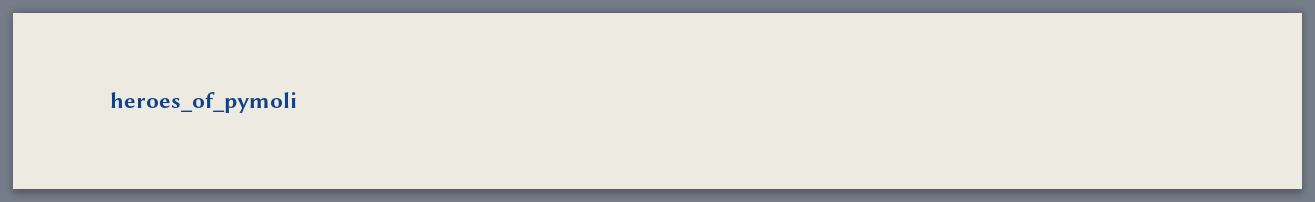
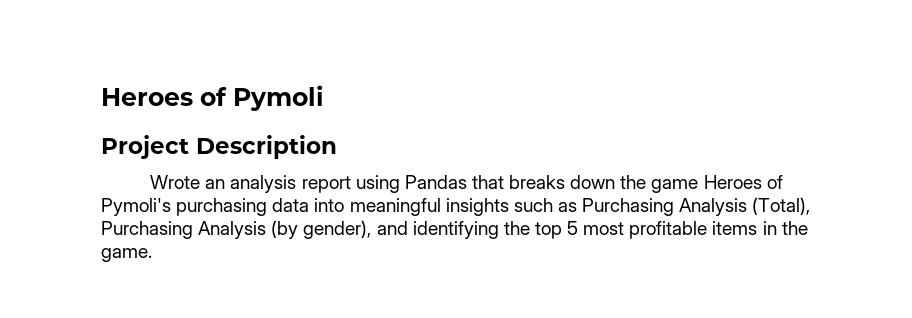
[110,92,297,113] heroes_of_pymoli -> [101,85,324,111] [101,135,337,159] [150,175,783,193] [101,197,811,216] [101,220,808,239] [101,248,152,262] Heroes of Pymoli // Project Description // Wrote an analysis report using Pandas that breaks down the game Heroes of Pymoli's purchasing data into meaningful insights such as Purchasing Analysis (Total), Purchasing Analysis (by gender), and identifying the top 5 most profitable items in the game.

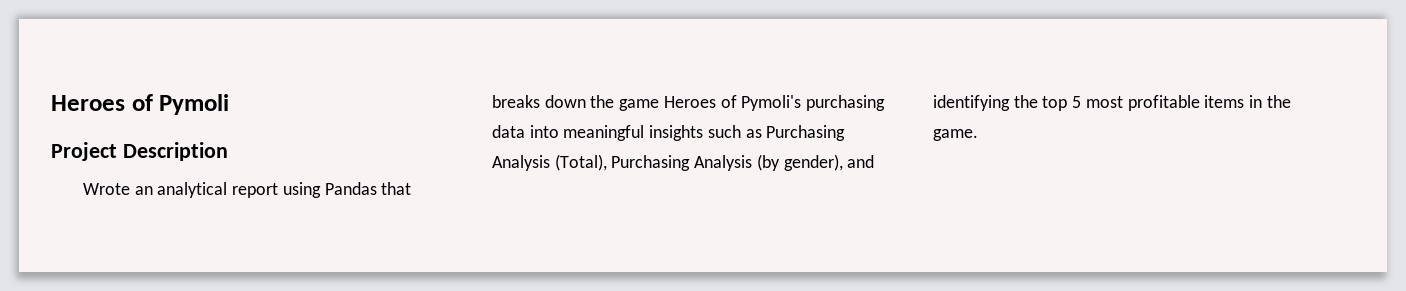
[230,175,297,193] analysis -> [157,182,228,198] analytical

